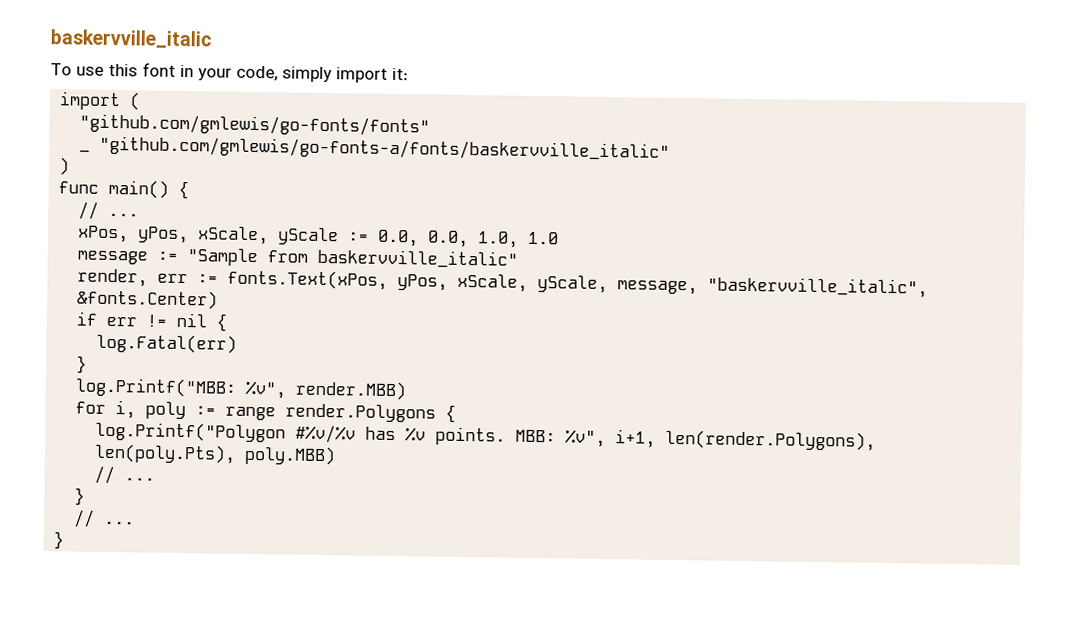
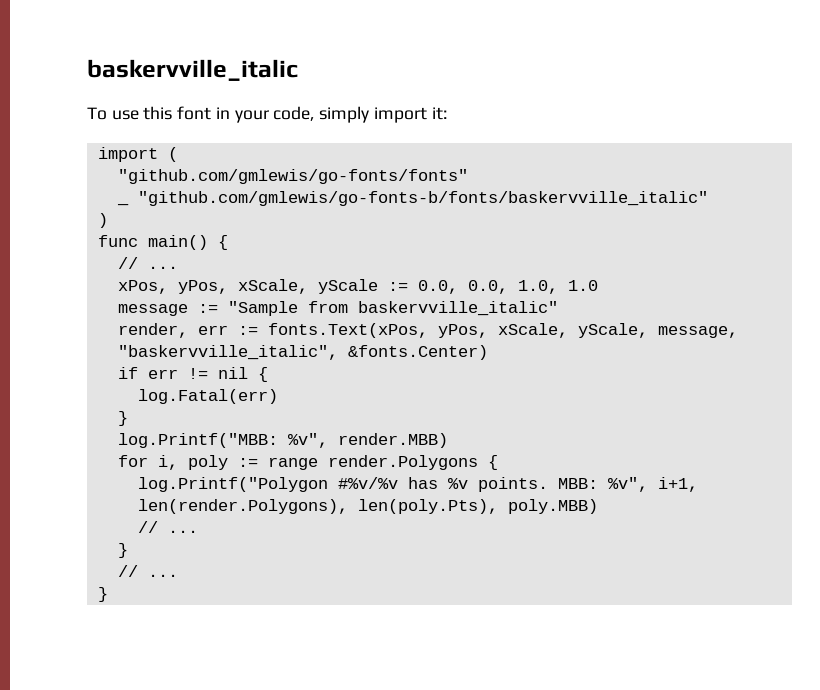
[99,135,671,162] "github.com/gmlewis/go-fonts-a/fonts/baskervville_italic" -> [137,191,708,206] "github.com/gmlewis/go-fonts-b/fonts/baskervville_italic"

